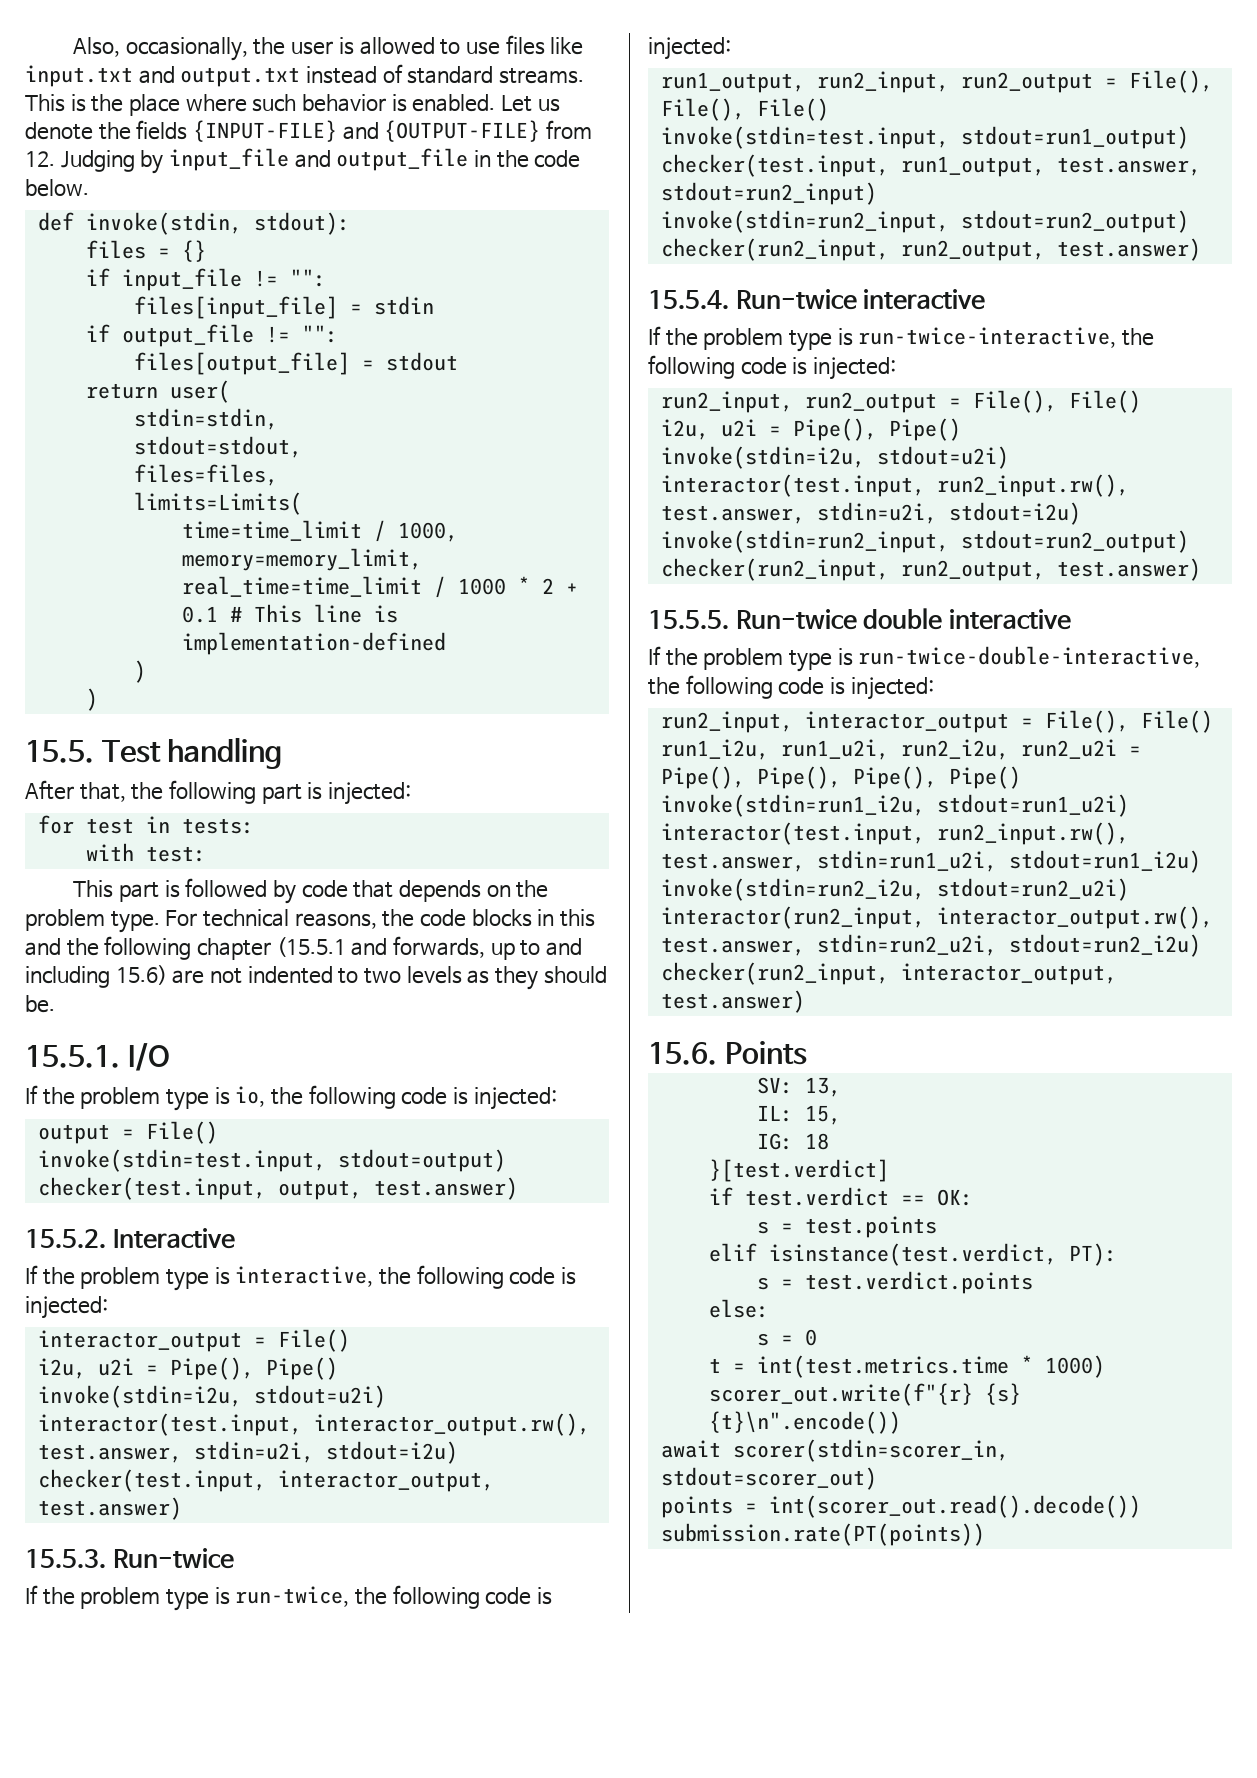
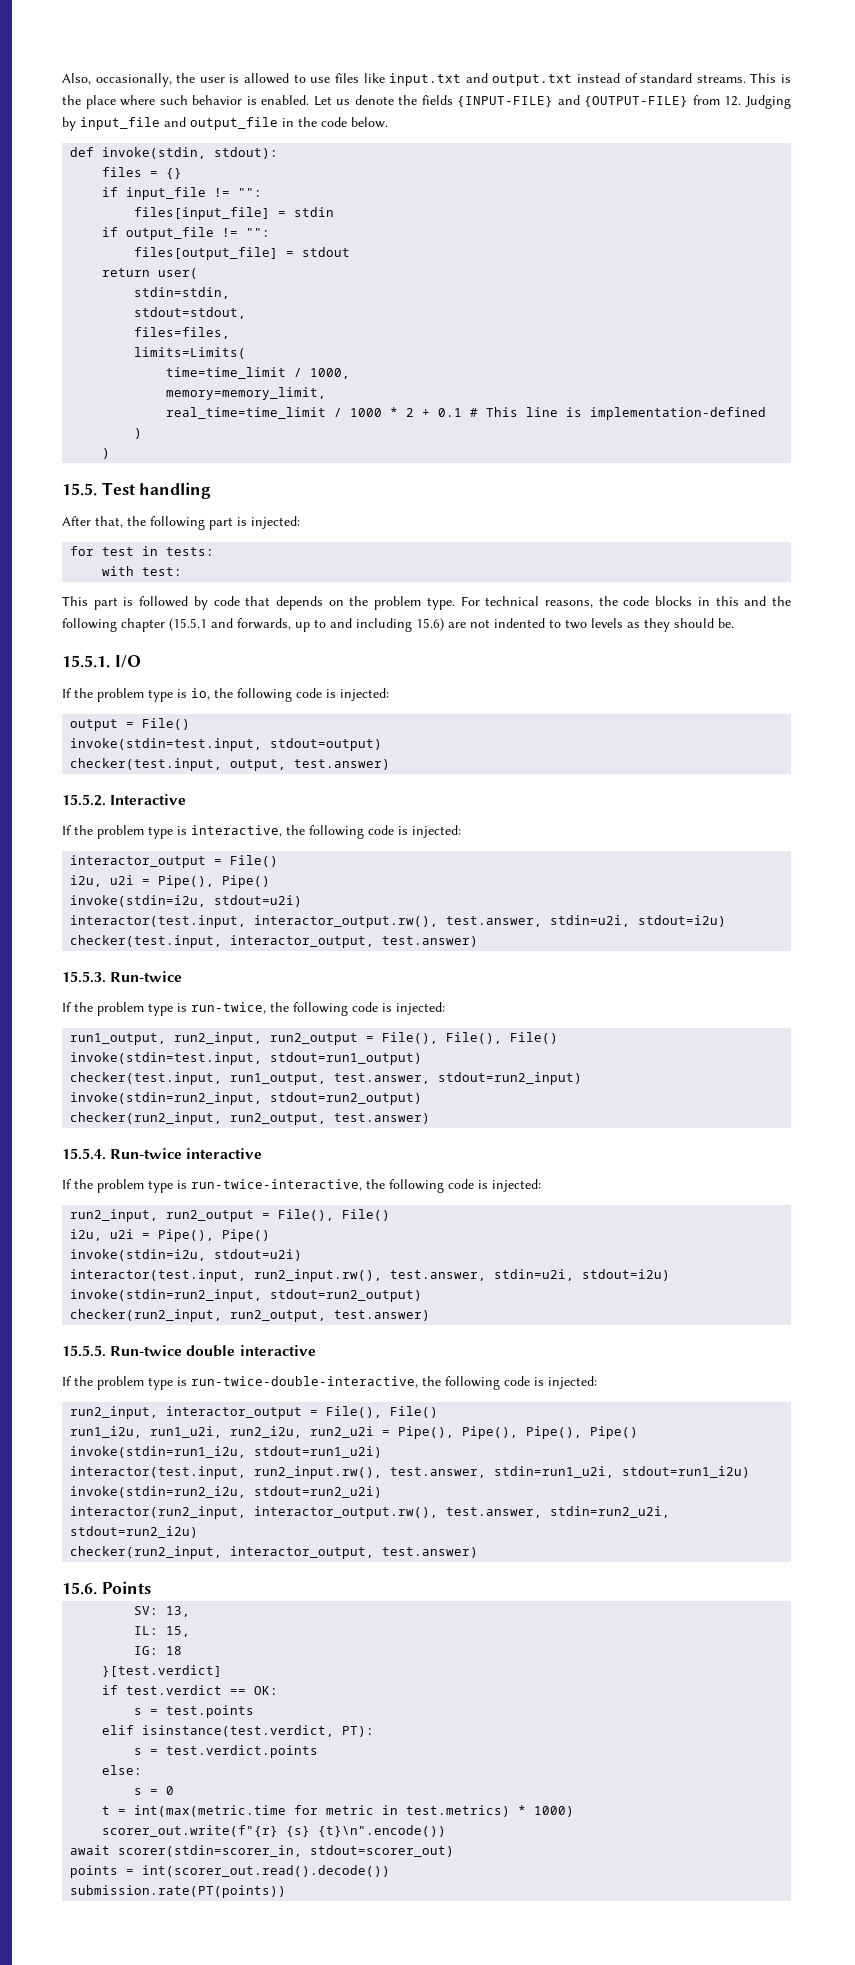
[756,1355,1009,1378] int(test.metrics.time -> [134,1805,511,1817] int(max(metric.time for metric in test.metrics)

